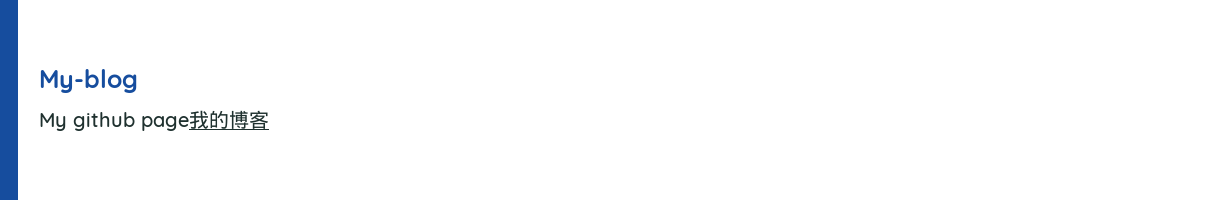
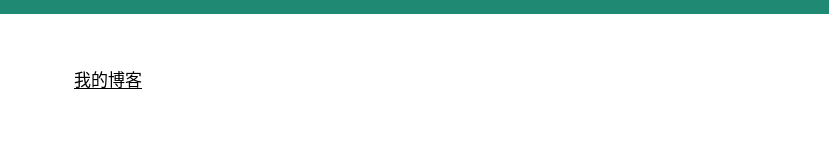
[39,69,138,93] [39,112,189,131] My-blog // My github page -> (74, 79) none

